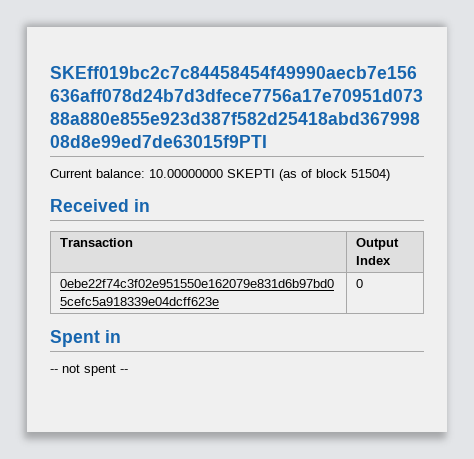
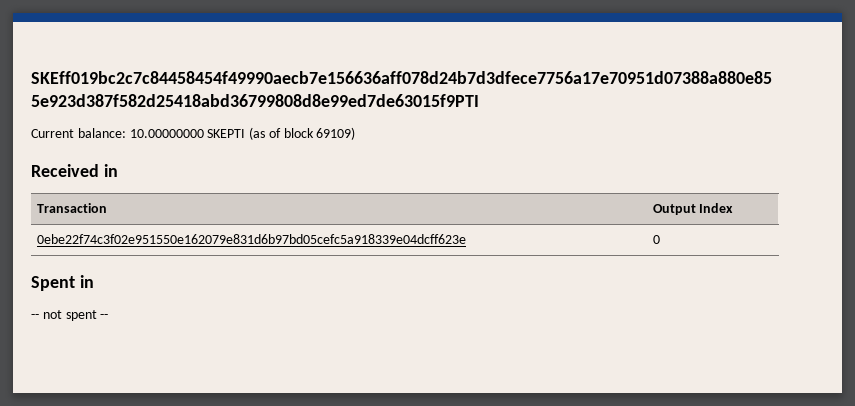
[351,169,390,181] 51504) -> [316,127,356,140] 69109)

